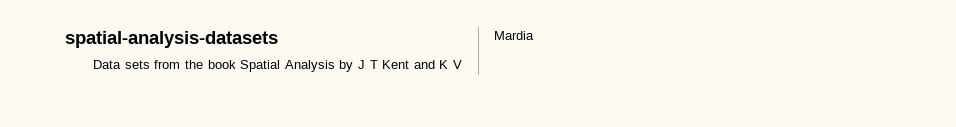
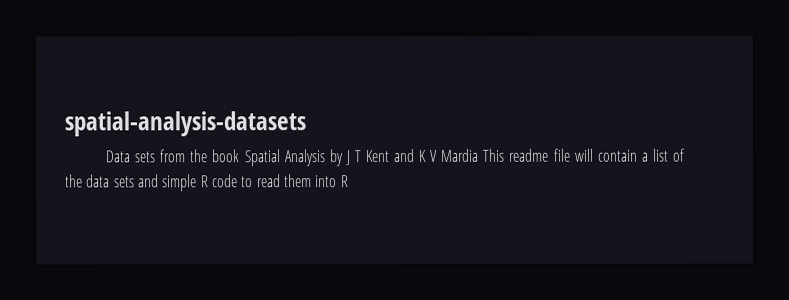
(534, 35) none -> [482,148,685,162] [65,174,349,192] This readme file will contain a list of the data sets and simple R code to read them into R

